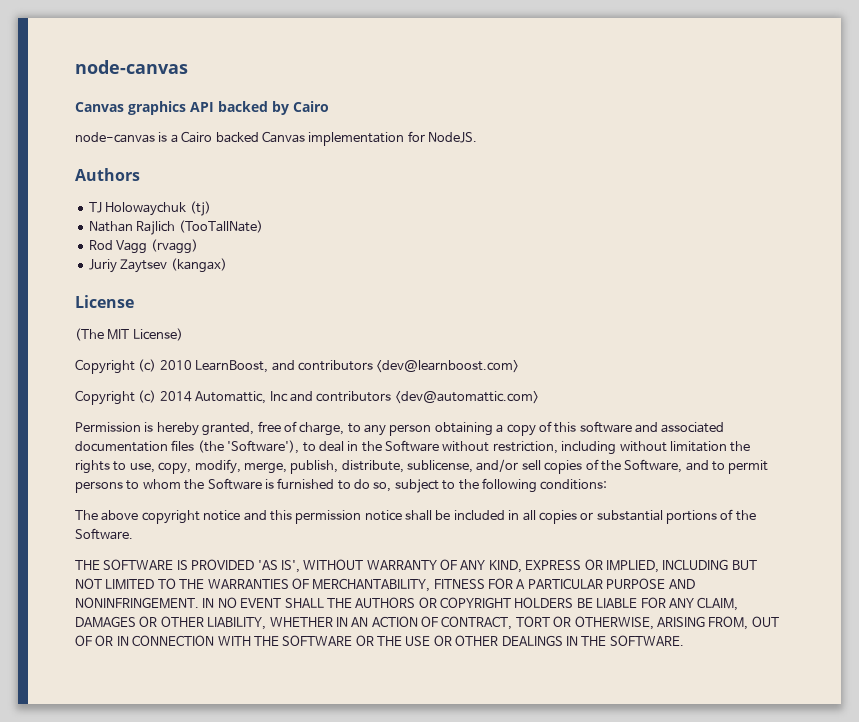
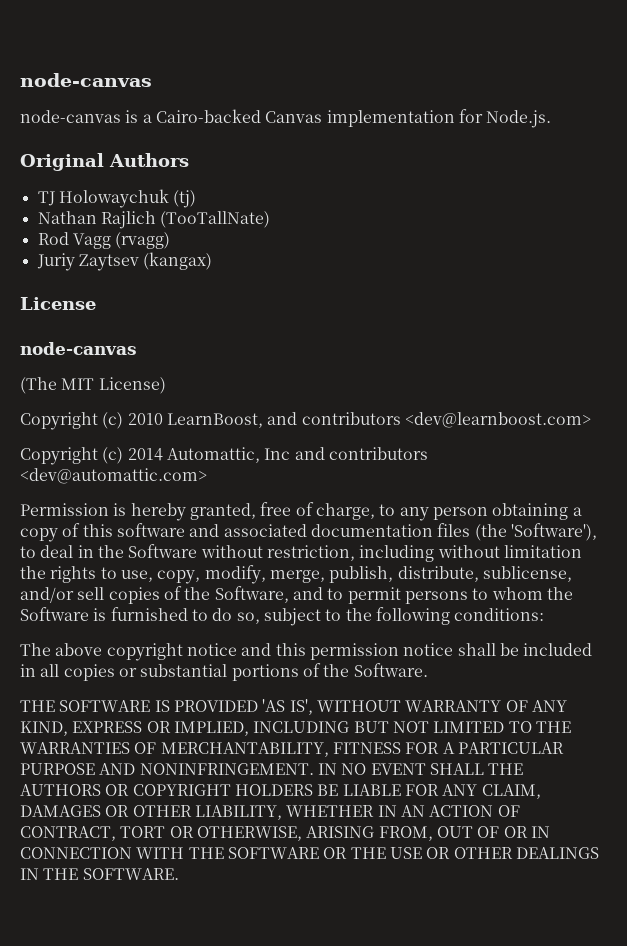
[75,60,188,74] [75,101,329,115] node-canvas // Canvas graphics API backed by Cairo -> [20,73,152,87] node-canvas
[181,131,259,143] Cairo backed -> [155,109,261,123] Cairo-backed
[428,132,477,143] NodeJS. // -> [486,110,552,128] [20,153,104,171] Node.js. // Original
(134, 301) none -> [20,342,137,355] // node-canvas

